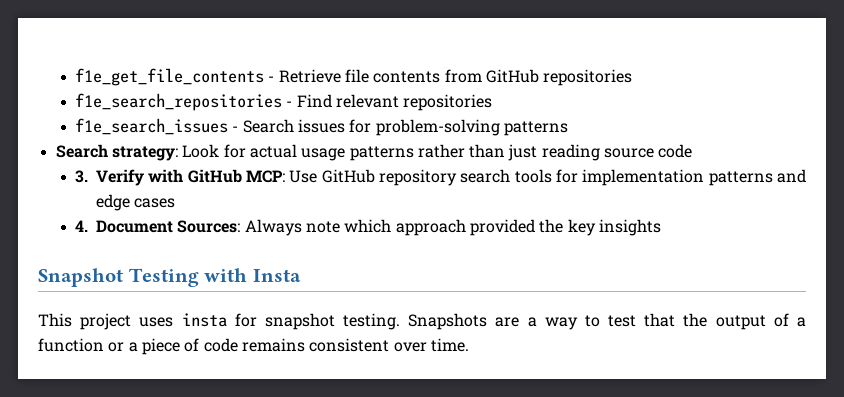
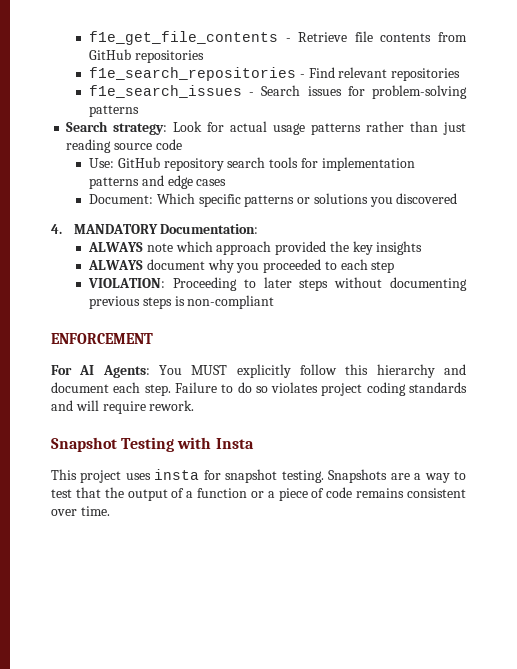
[75,169,318,186] 3. Verify with GitHub MCP: Use -> [89,158,115,168] Use:
[75,219,302,236] 4. Document Sources: Always -> [89,193,458,207] [51,224,259,234] [88,242,144,252] Document: Which specific patterns or solutions you discovered // 4. MANDATORY Documentation: // ALWAYS
(661, 227) none -> [88,259,395,273] [88,277,468,291] [89,295,275,309] [51,333,153,344] [51,364,466,378] [51,382,468,396] [51,400,195,414] // ALWAYS document why you proceeded to each step // VIOLATION: Proceeding to later steps without documenting previous steps is non-compliant // ENFORCEMENT // For AI Agents: You MUST explicitly follow this hierarchy and document each step. Failure to do so violates project coding standards and will require rework.

